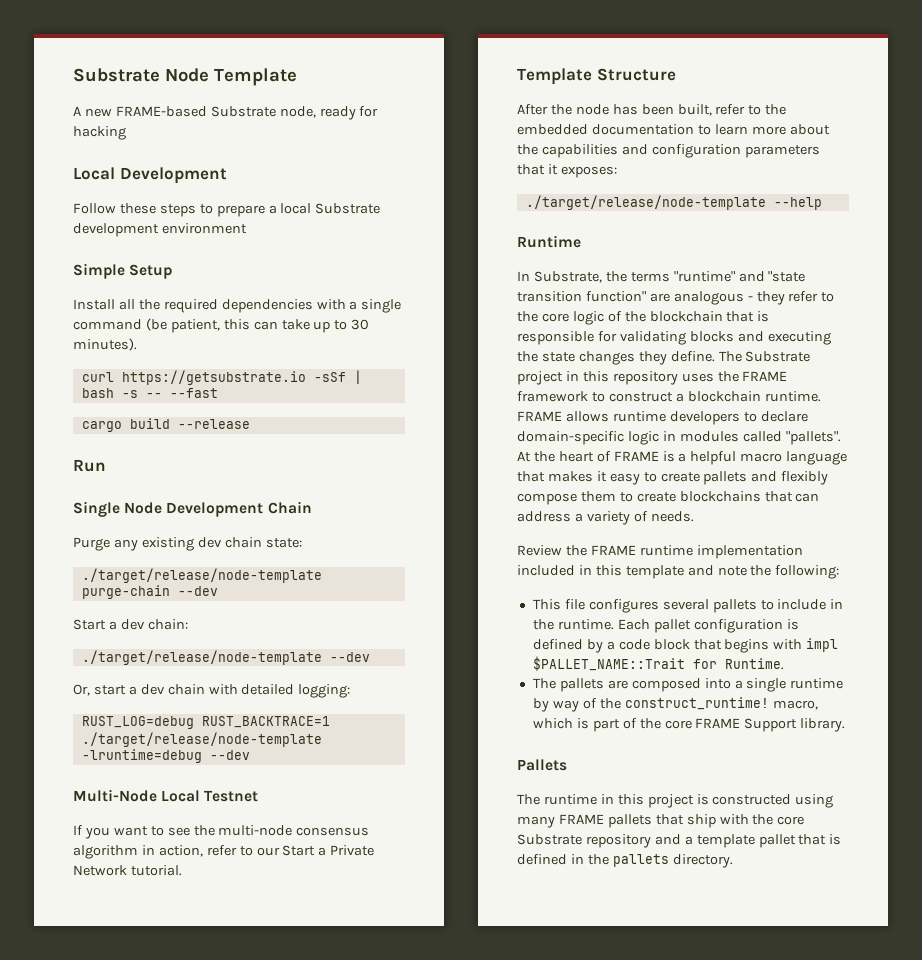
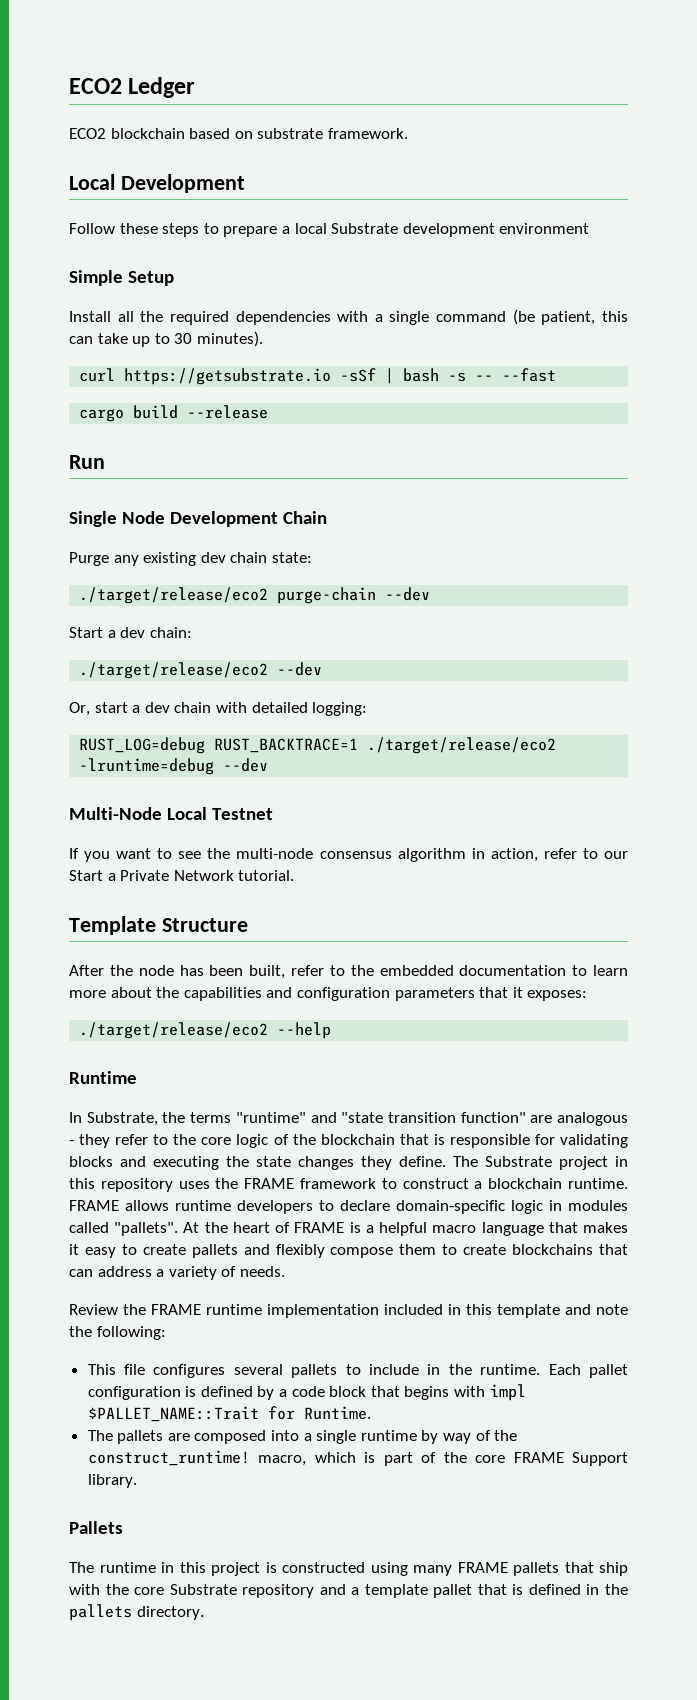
[73,68,297,86] [73,106,379,120] [73,126,126,140] Substrate Node Template // A new FRAME-based Substrate node, ready for hacking -> [69,77,196,98] [69,128,408,139] ECO2 Ledger // ECO2 blockchain based on substrate framework.
[81,568,322,583] ./target/release/node-template -> [79,587,269,604] ./target/release/eco2
[81,650,322,665] ./target/release/node-template -> [79,662,269,679] ./target/release/eco2
[81,732,322,747] ./target/release/node-template -> [367,737,557,754] ./target/release/eco2
[525,195,766,210] ./target/release/node-template -> [79,1022,269,1039] ./target/release/eco2

